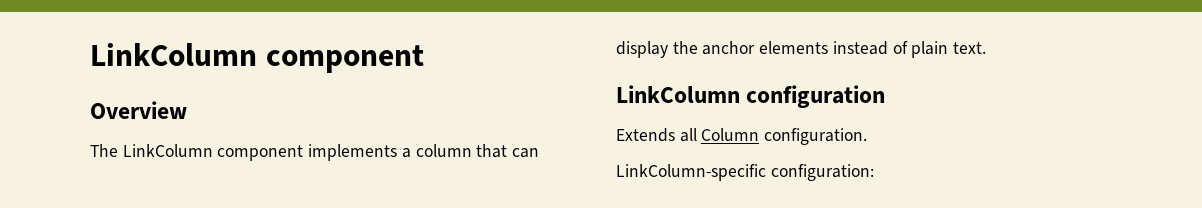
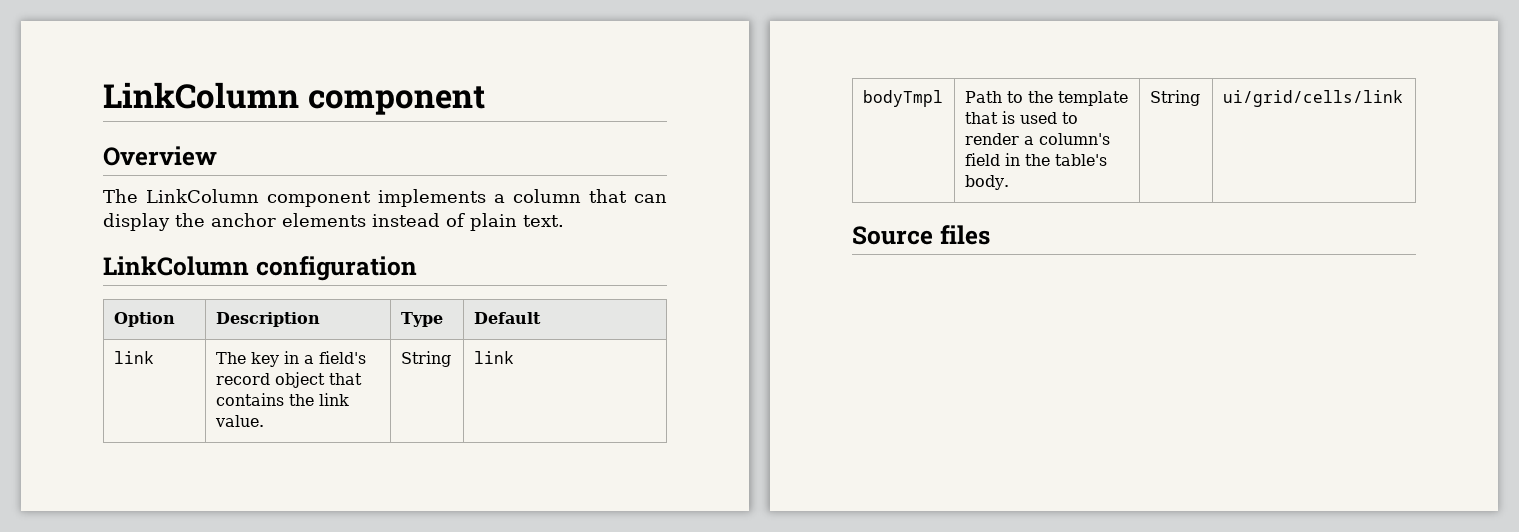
[616,128,868,145] [616,164,874,181] // Extends all Column configuration. // LinkColumn-specific configuration: -> [113,312,175,327] [215,312,320,327] [400,312,443,327] [473,312,541,324] [113,351,154,364] [215,351,366,367] [215,372,362,388] [215,393,349,406] [214,415,264,427] [400,351,451,367] [473,351,514,364] [862,90,943,107] [964,91,1128,106] [964,111,1078,124] [964,133,1110,145] [964,153,1107,166] [964,175,1009,190] [1149,90,1200,106] [1222,90,1403,107] [852,225,990,245] // Option | Description | Type | Default // link | The key in a field's record object that contains the link value. | String | link // bodyTmpl | Path to the template that is used to render a column's field in the table's body. | String | ui/grid/cells/link // Source files

